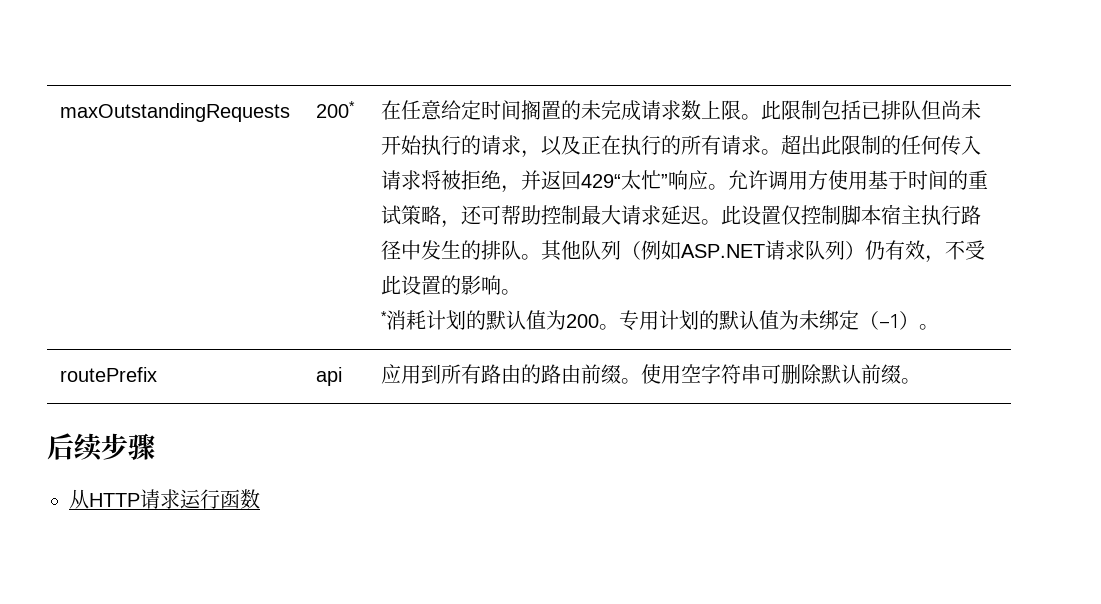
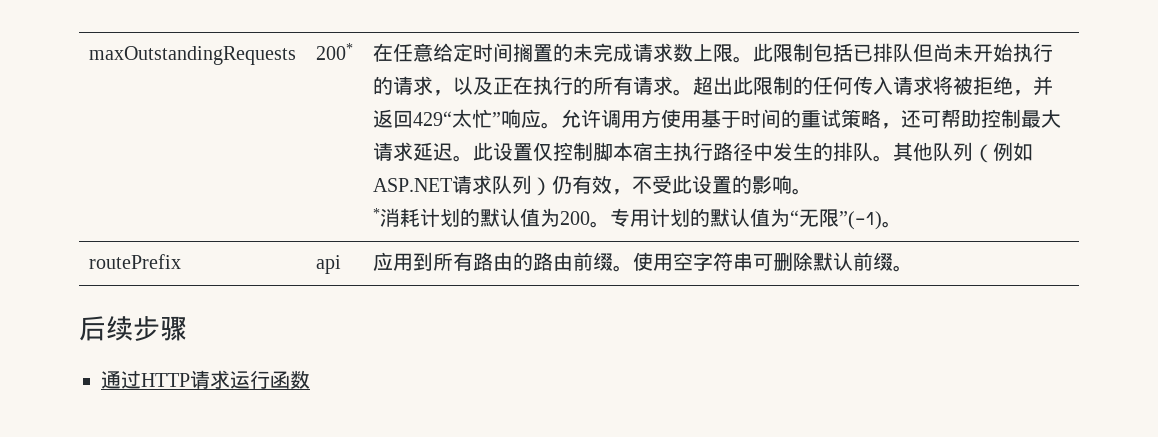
[798,310,919,330] 未绑定（-1） -> [789,209,882,230] “无限”(-1)
[69,489,89,509] 从 -> [101,370,141,389] 通过

